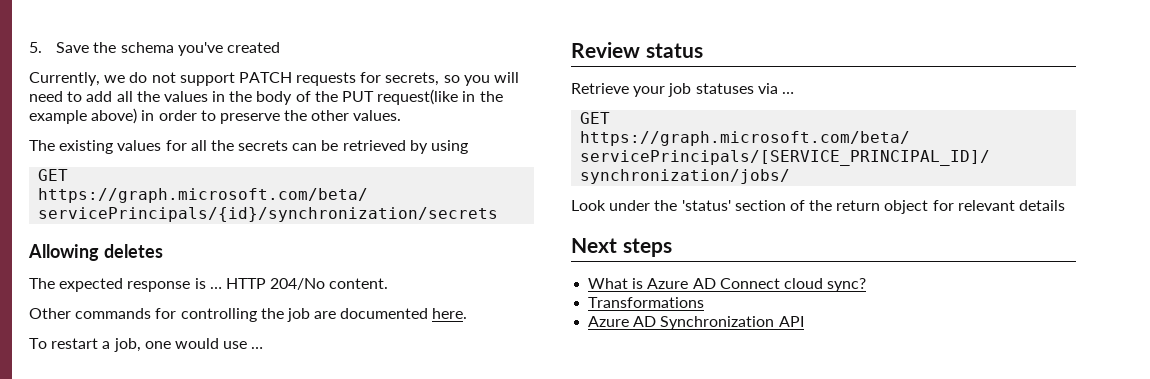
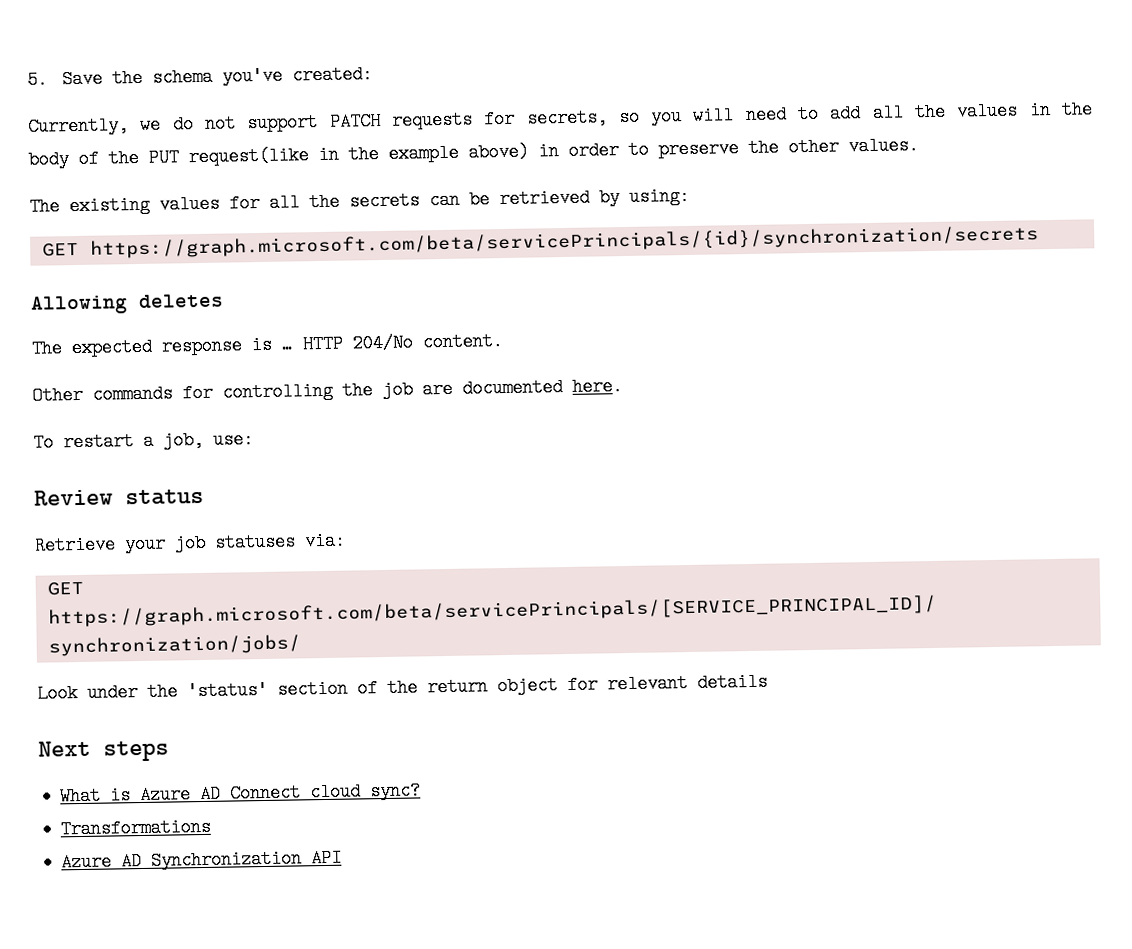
[226,42,280,53] created -> [291,65,373,85] created:
[431,140,469,154] using -> [629,186,690,206] using:
[144,338,264,349] one would use … -> [213,430,254,449] use:
[757,83,794,94] via … -> [304,531,346,551] via:

